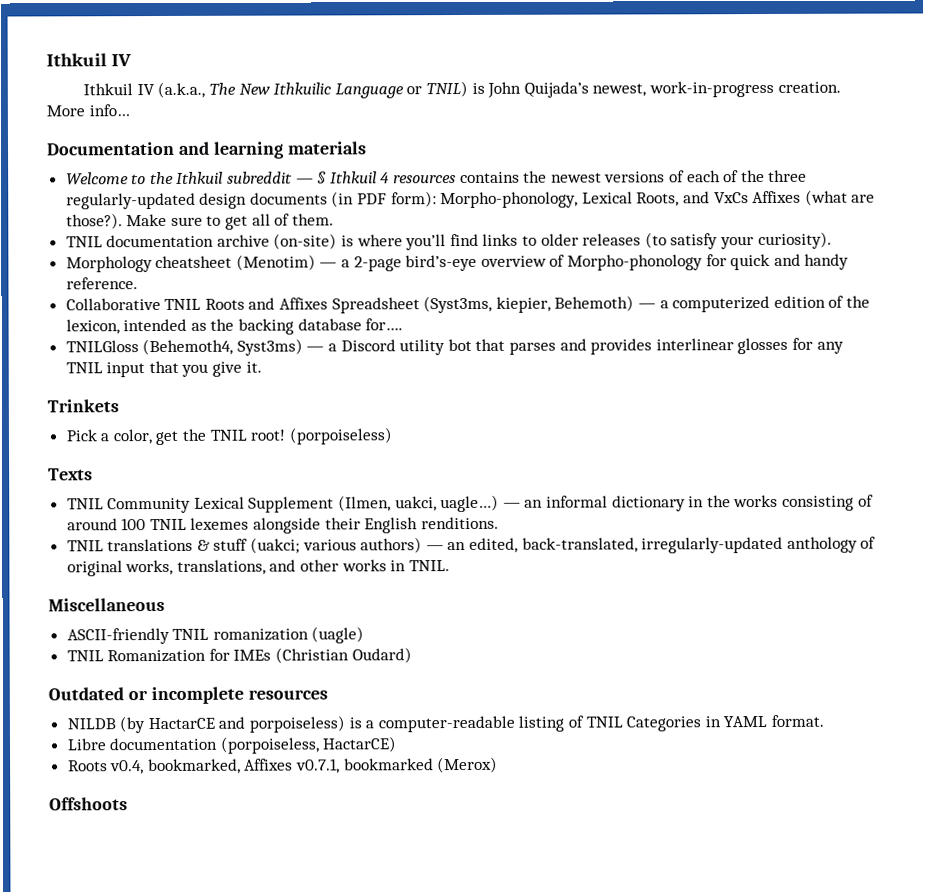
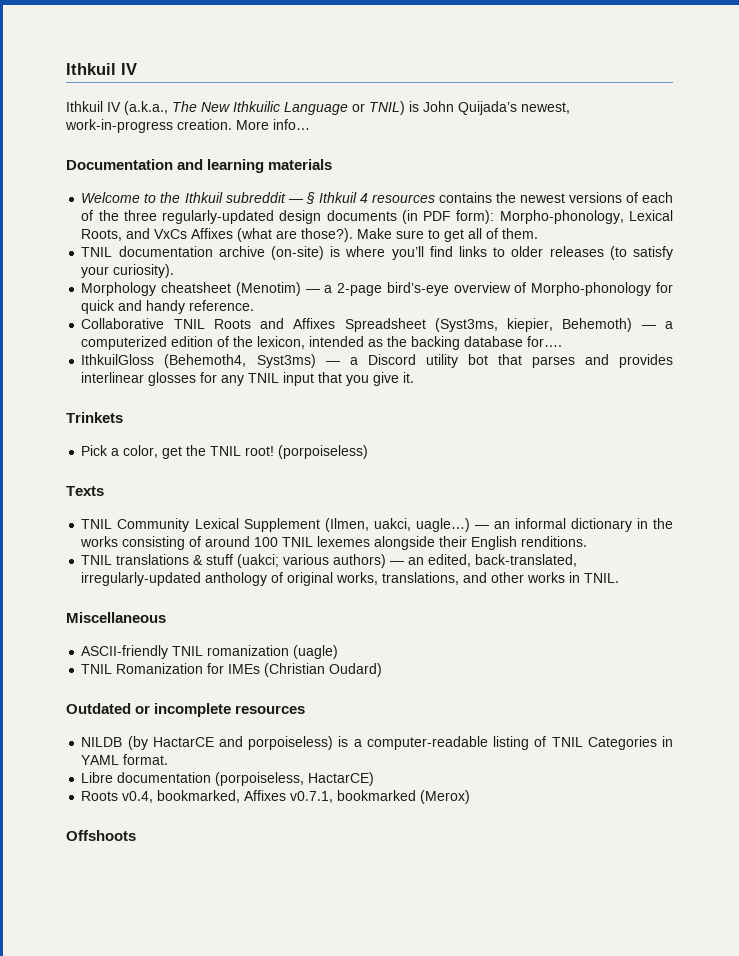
[65,340,139,353] TNILGloss -> [81,354,155,365] IthkuilGloss

